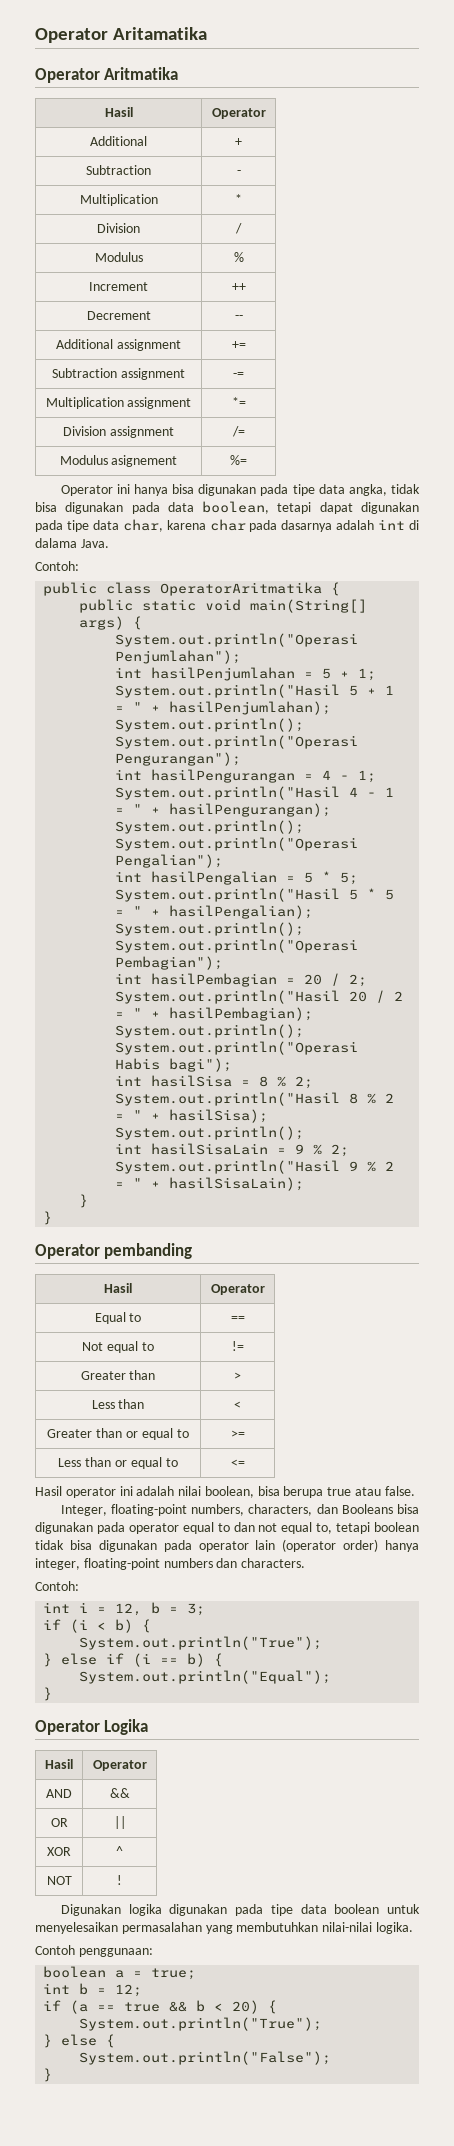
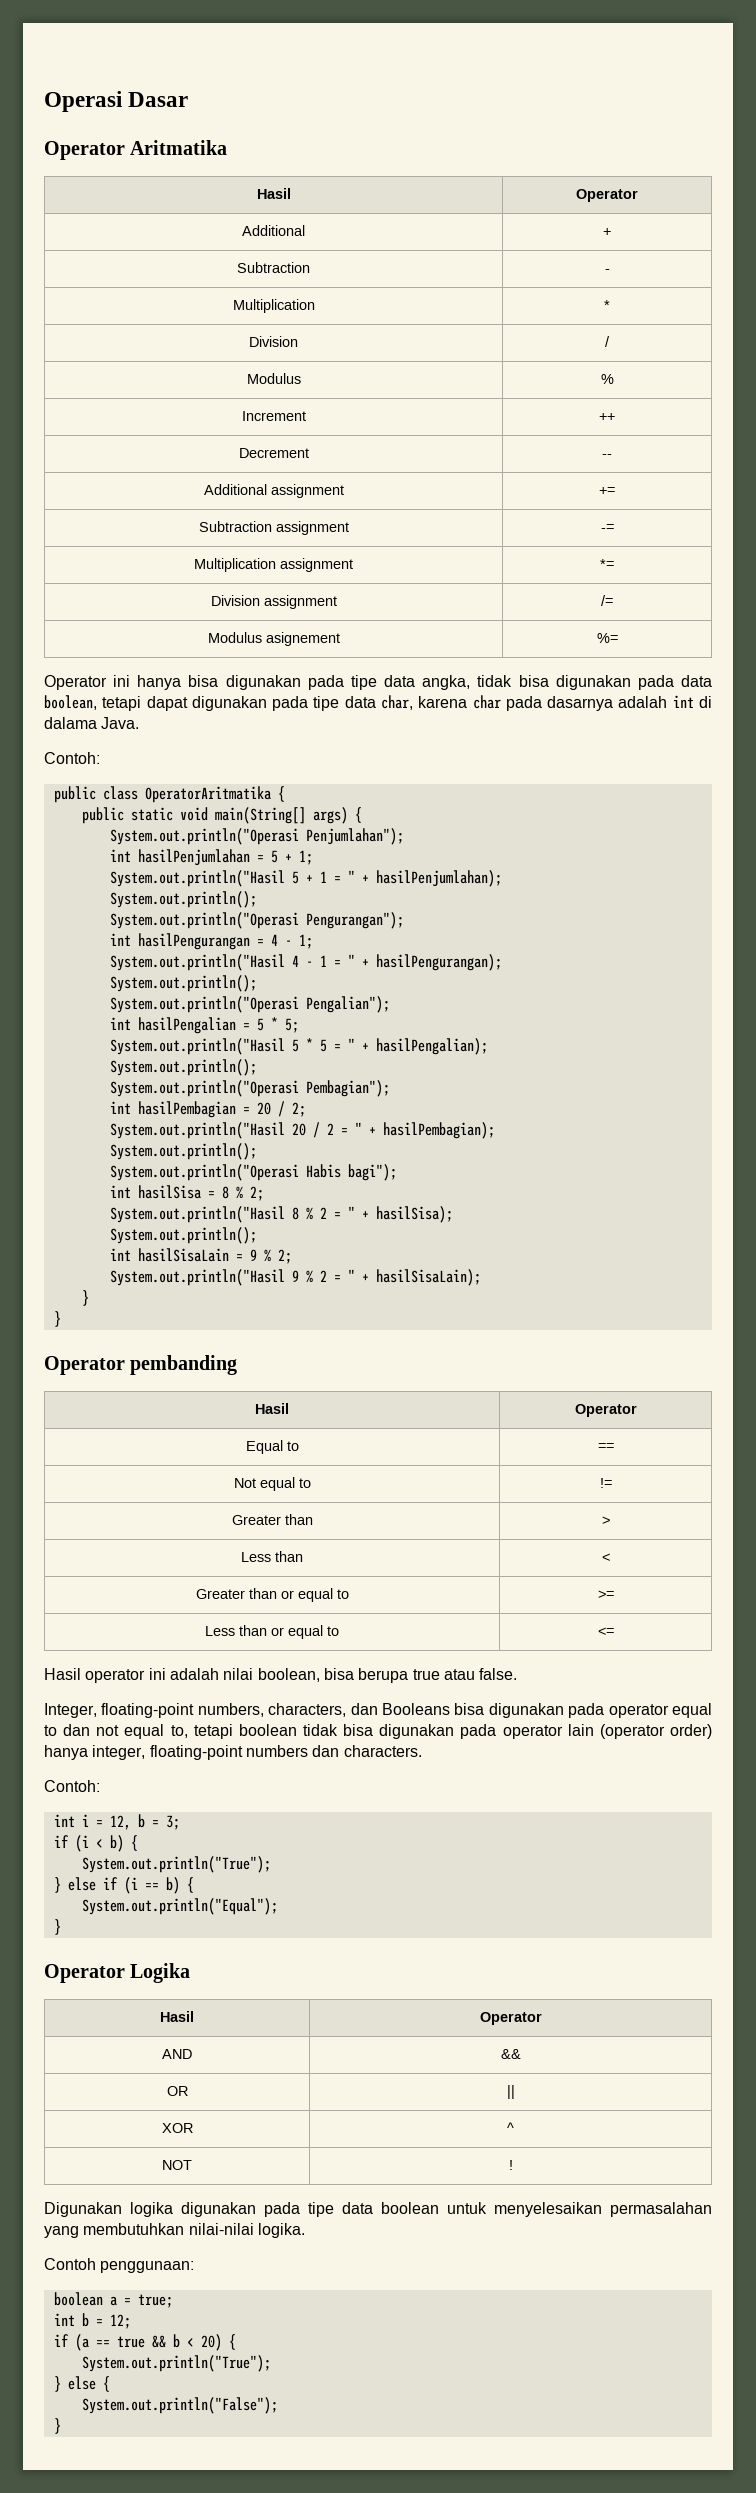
[35,27,208,43] Operator Aritamatika -> [44,91,189,112] Operasi Dasar

